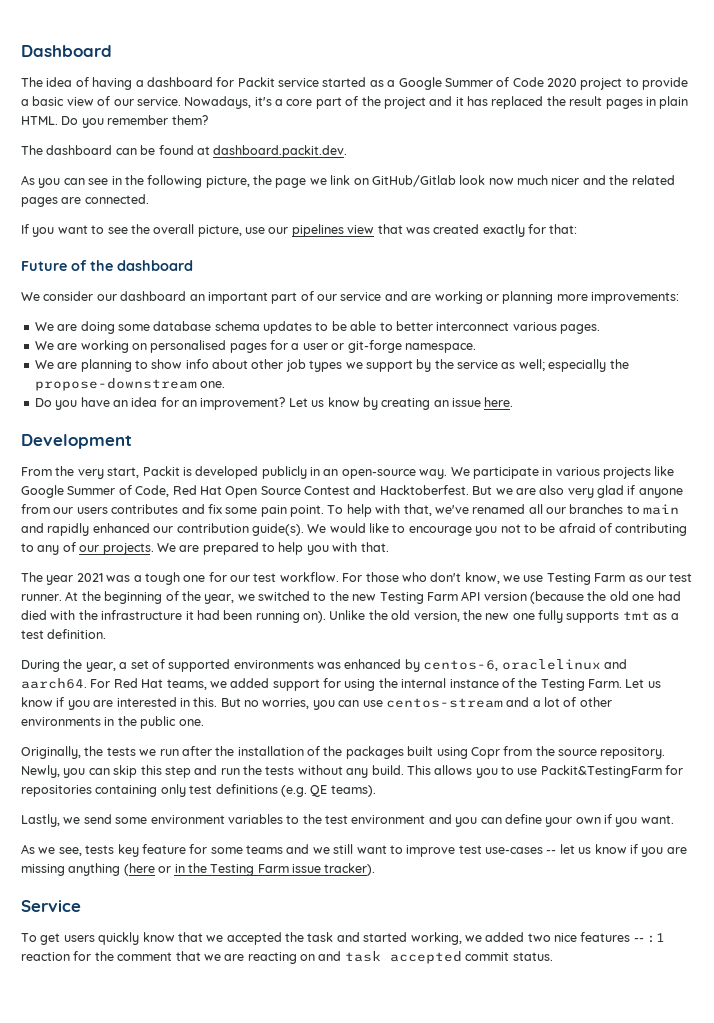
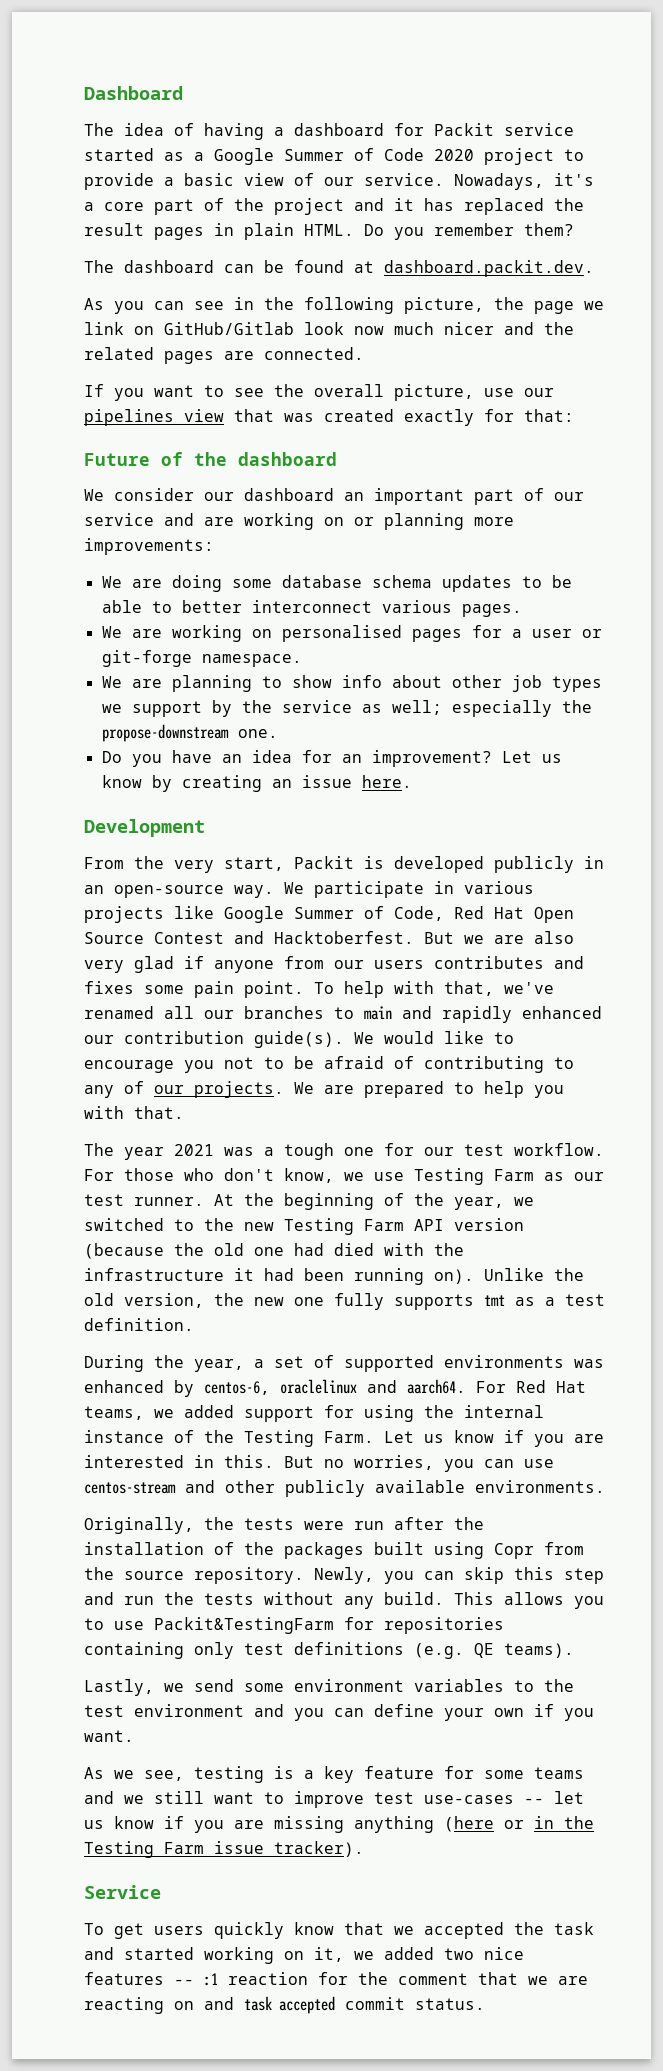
(483, 297) none -> [324,517,344,526] on
[207,504,222,514] fix -> [84,981,134,994] fixes
[532,697,612,707] [21,716,204,729] a lot of other environments in the public one. -> [225,1480,605,1497] other publicly available environments.
[139,749,157,756] we -> [304,1521,344,1530] were
[85,845,115,854] tests -> [194,1766,314,1783] testing is a
[410,932,462,945] working, -> [204,1947,344,1964] working on it,

